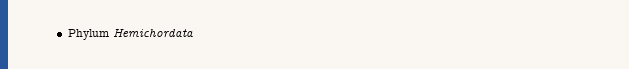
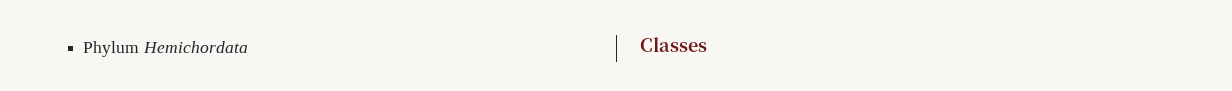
(194, 33) none -> [640,37,707,52] // Classes

